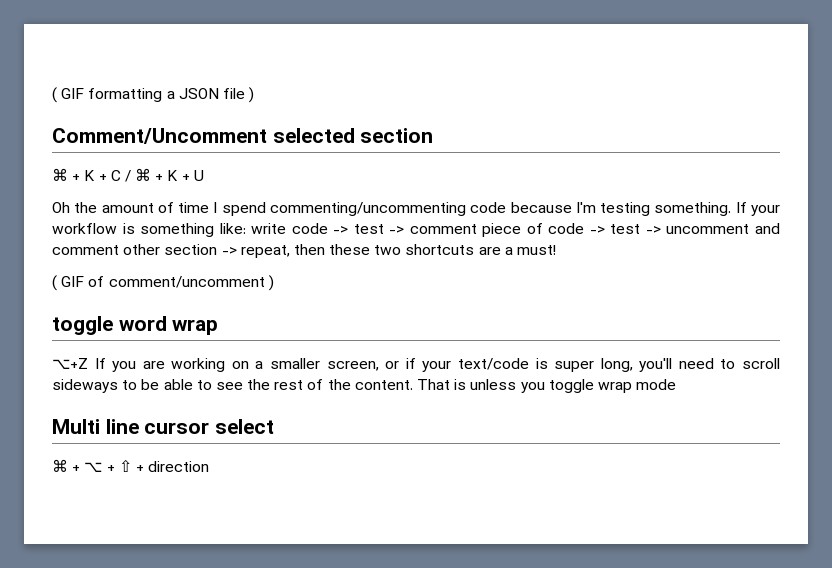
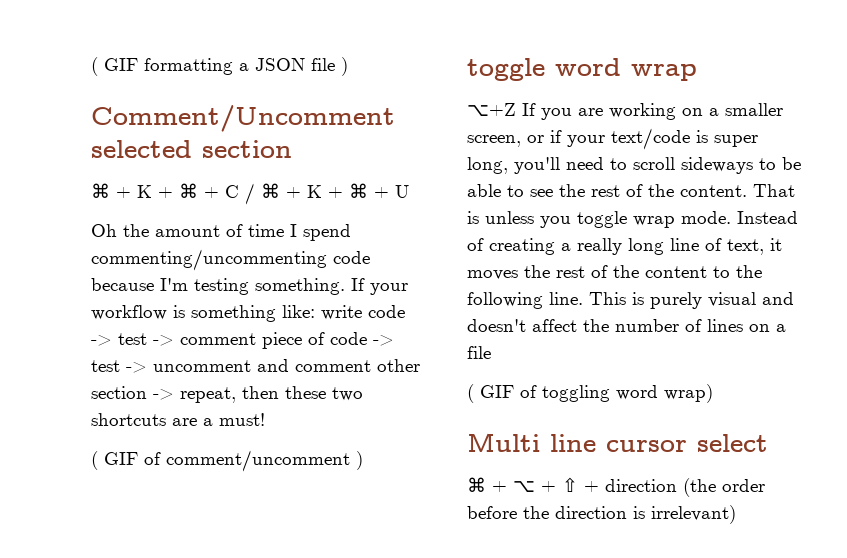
(107, 177) none -> [179,183,219,198] ⌘ +
(190, 177) none -> [349,183,389,198] ⌘ +
[636,379,677,390] mode -> [681,211,798,224] [467,238,782,255] [467,265,762,280] [467,292,794,309] [467,319,786,332] [467,346,491,359] [467,384,713,403] mode. Instead of creating a really long line of text, it moves the rest of the content to the following line. This is purely visual and doesn't affect the number of lines on a file // ( GIF of toggling word wrap)
(210, 466) none -> [683,478,765,497] [467,505,736,524] (the order before the direction is irrelevant)

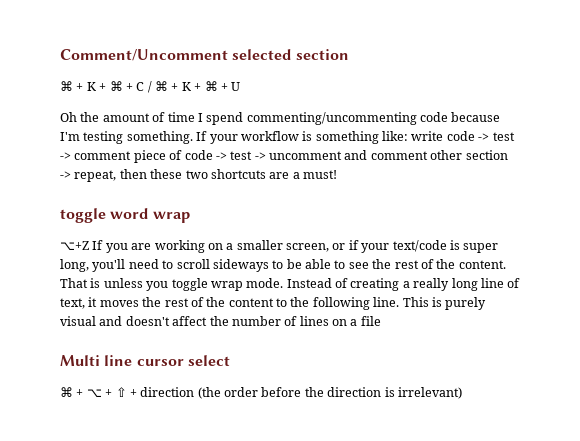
[91,57,348,76] ( GIF formatting a JSON file ) // -> (60, 55) none
[91,450,363,472] // ( GIF of comment/uncomment ) -> (337, 174) none
[467,384,713,403] // ( GIF of toggling word wrap) -> (381, 321) none

